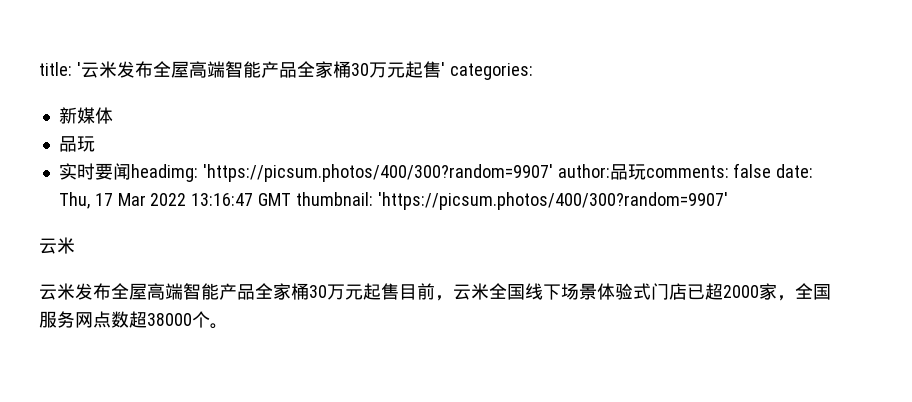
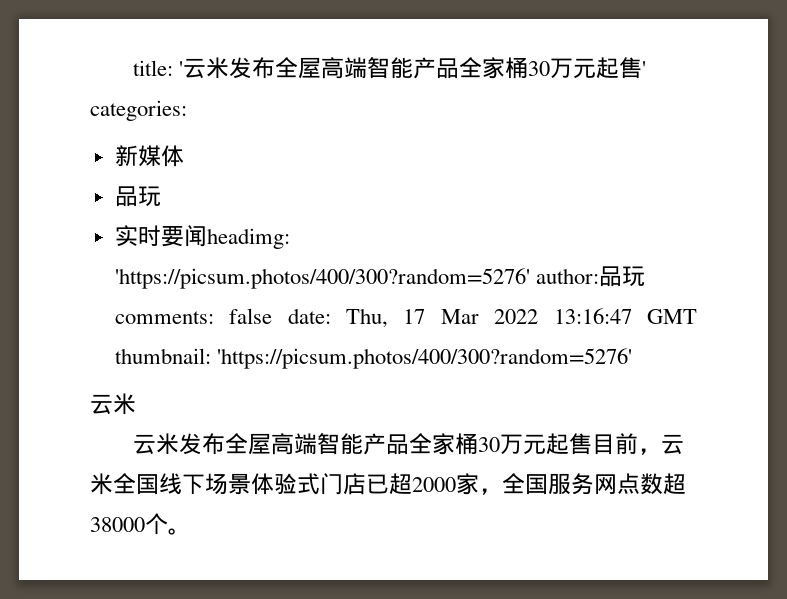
[202,164,553,182] 'https://picsum.photos/400/300?random=9907' -> [114,268,530,289] 'https://picsum.photos/400/300?random=5276'
[377,192,728,210] 'https://picsum.photos/400/300?random=9907' -> [216,348,632,369] 'https://picsum.photos/400/300?random=5276'

